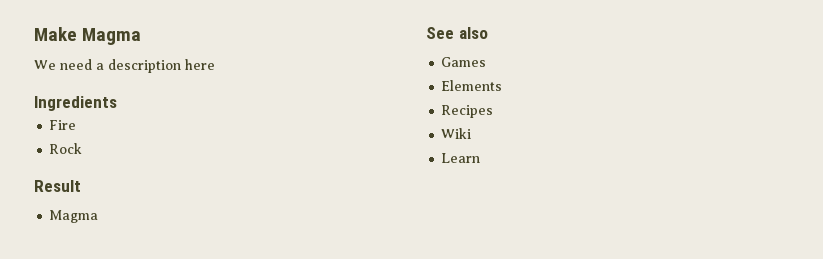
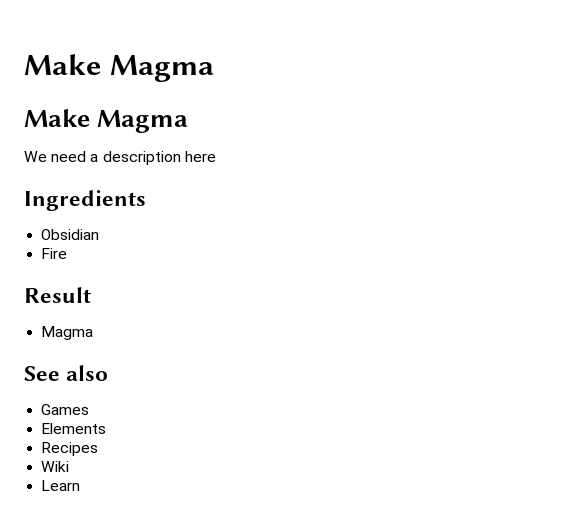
[34,27,142,45] Make Magma -> [24,54,215,82] [24,109,189,133] Make Magma // Make Magma
(117, 103) none -> [41,229,100,240] // Obsidian
[49,143,83,154] // Rock -> (68, 253) none

